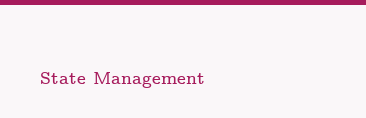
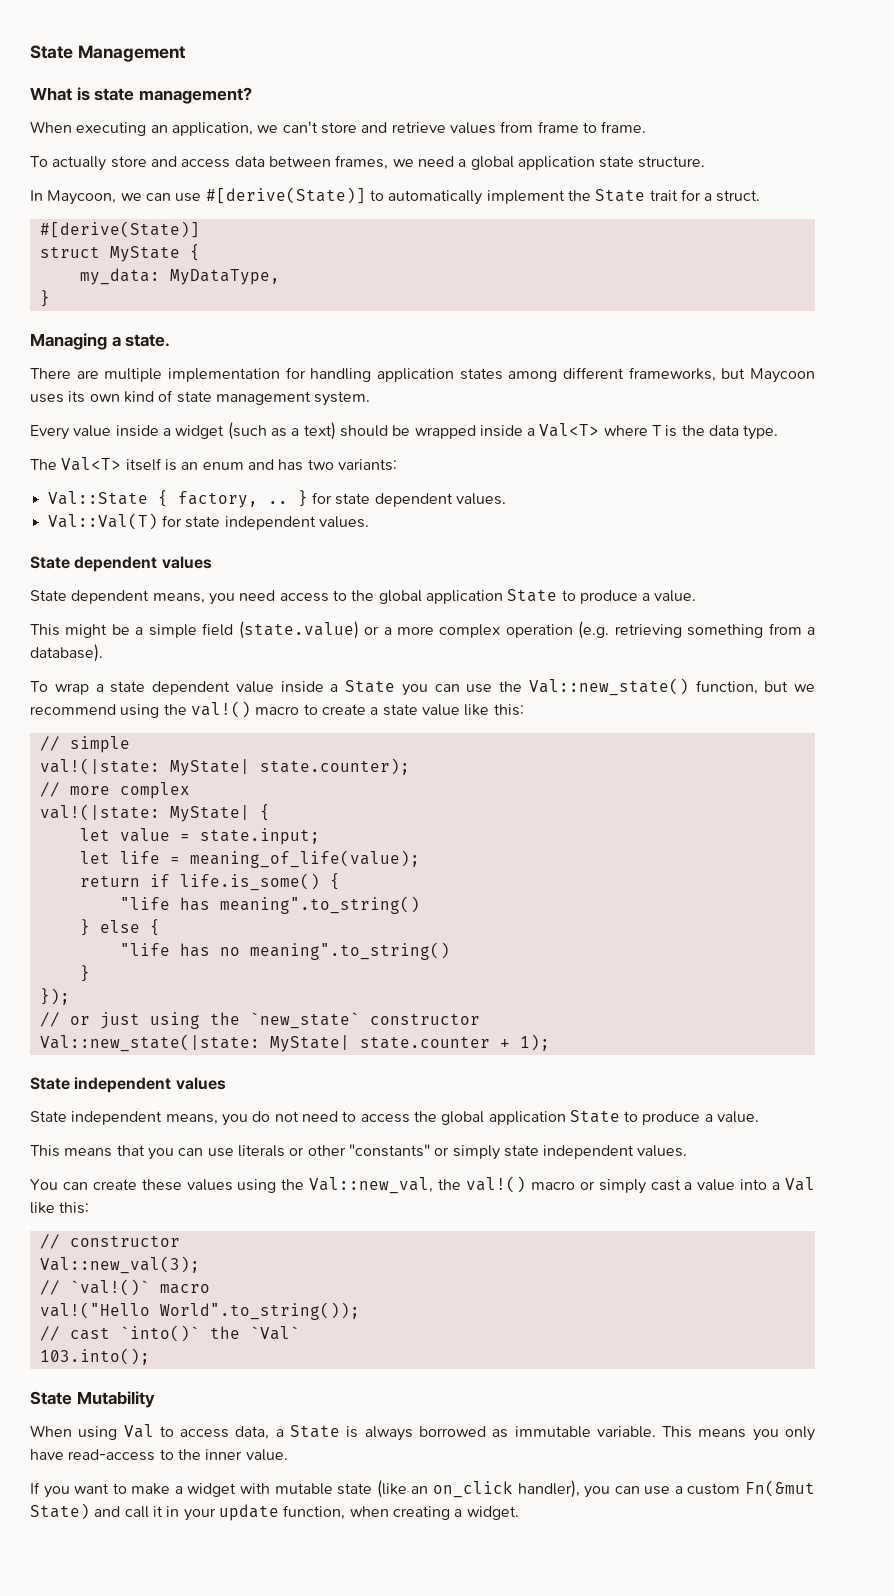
(205, 80) none -> [30,87,252,104] [30,121,647,136] [30,155,706,171] [30,187,761,205] [39,221,200,238] [39,244,200,262] [79,268,280,285] [39,290,50,307] [30,333,171,350] [30,367,815,383] [30,390,371,406] [30,422,779,440] [30,457,397,471] [47,490,506,508] [47,513,369,530] [30,556,212,572] [30,589,697,605] [30,621,815,639] [30,644,103,662] [30,678,815,696] [30,701,524,718] [39,736,130,753] [39,758,410,776] [39,782,190,799] [39,804,270,822] [79,828,320,845] [79,850,420,868] [79,873,340,891] [119,896,420,914] [79,919,160,936] [119,942,450,960] [79,965,90,982] [39,988,70,1005] [39,1012,480,1029] [39,1034,550,1052] [30,1077,226,1093] [30,1110,760,1126] [30,1144,688,1160] [30,1176,816,1194] [30,1202,90,1214] [39,1234,180,1249] [39,1256,200,1274] [39,1279,210,1296] [39,1302,360,1320] [39,1325,300,1342] [39,1348,150,1365] [30,1391,155,1408] [30,1424,815,1441] [30,1449,288,1461] [30,1480,815,1498] [30,1503,519,1521] // What is state management? // When executing an application, we can't store and retrieve values from frame to frame. // To actually store and access data between frames, we need a global application state structure. // In Maycoon, we can use #[derive(State)] to automatically implement the State trait for a struct. // #[derive(State)] // struct MyState { // my_data: MyDataType, // } // Managing a state. // There are multiple implementation for handling application states among different frameworks, but Maycoon uses its own kind of state management system. // Every value inside a widget (such as a text) should be wrapped inside a Val<T> where T is the data type. // The Val<T> itself is an enum and has two variants: // Val::State { factory, .. } for state dependent values. // Val::Val(T) for state independent values. // State dependent values // State dependent means, you need access to the global application State to produce a value. // This might be a simple field (state.value) or a more complex operation (e.g. retrieving something from a database). // To wrap a state dependent value inside a State you can use the Val::new_state() function, but we recommend using the val!() macro to create a state value like this: // // simple // val!(|state: MyState| state.counter); // // more complex // val!(|state: MyState| { // let value = state.input; // let life = meaning_of_life(value); // return if life.is_some() { // "life has meaning".to_string() // } else { // "life has no meaning".to_string() // } // }); // // or just using the `new_state` constructor // Val::new_state(|state: MyState| state.counter + 1); // State independent values // State independent means, you do not need to access the global application State to produce a value. // This means that you can use literals or other "constants" or simply state independent values. // You can create these values using the Val::new_val, the val!() macro or simply cast a value into a Val like this: // // constructor // Val::new_val(3); // // `val!()` macro // val!("Hello World".to_string()); // // cast `into()` the `Val` // 103.into(); // State Mutability // When using Val to access data, a State is always borrowed as immutable variable. This means you only have read-access to the inner value. // If you want to make a widget with mutable state (like an on_click handler), you can use a custom Fn(&mut State) and call it in your update function, when creating a widget.

